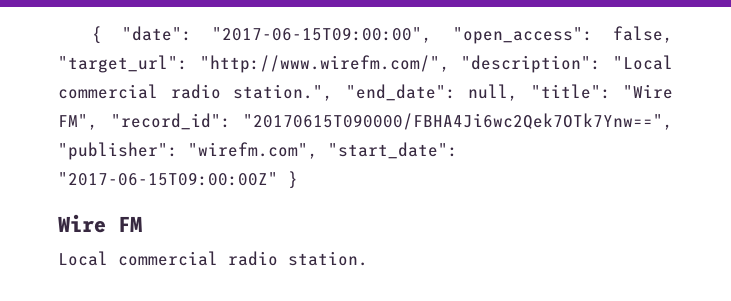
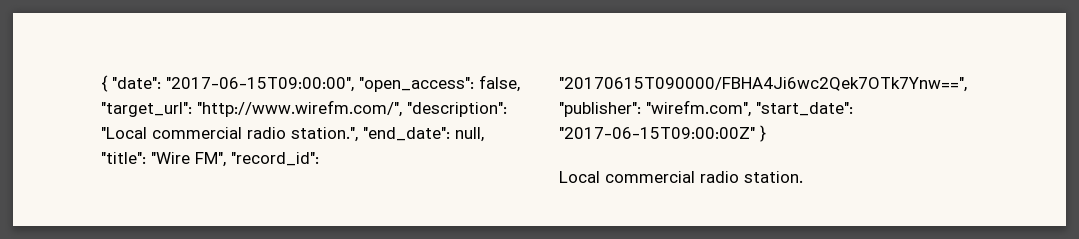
[58,214,142,233] // Wire FM -> (766, 133) none

